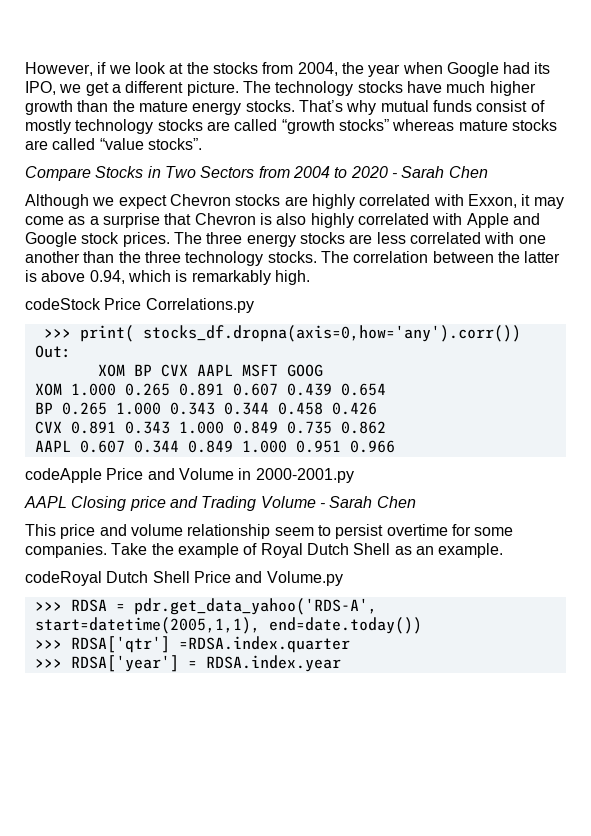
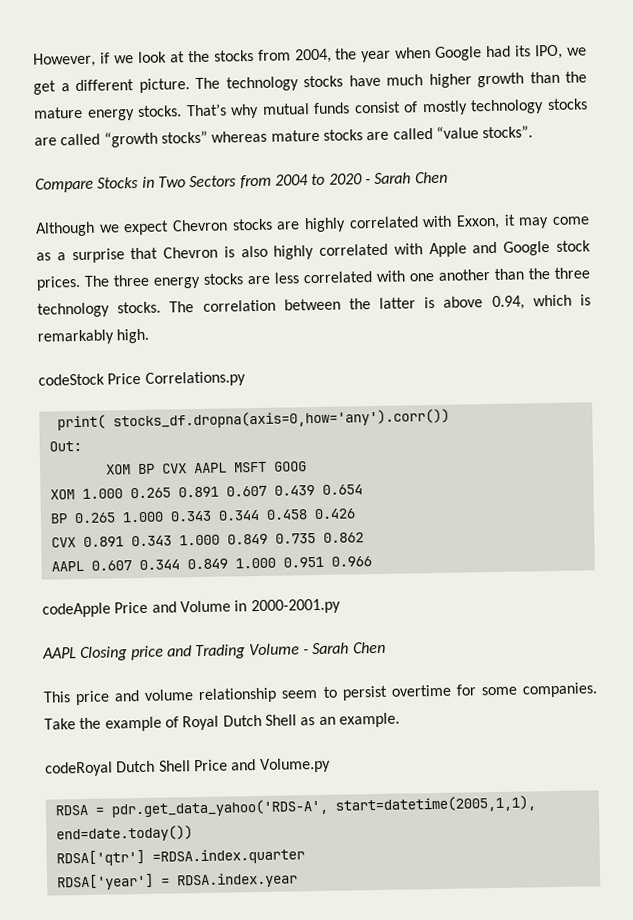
[43,329,71,338] >>> -> (246, 379) none
[34,602,62,611] >>> -> (331, 765) none
[34,640,62,649] >>> -> (193, 834) none
[34,659,62,668] >>> -> (305, 856) none

